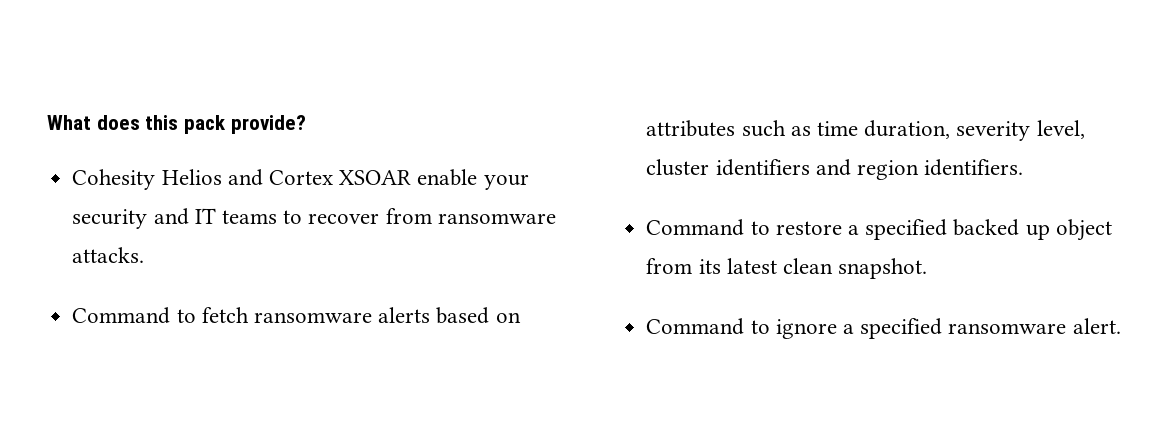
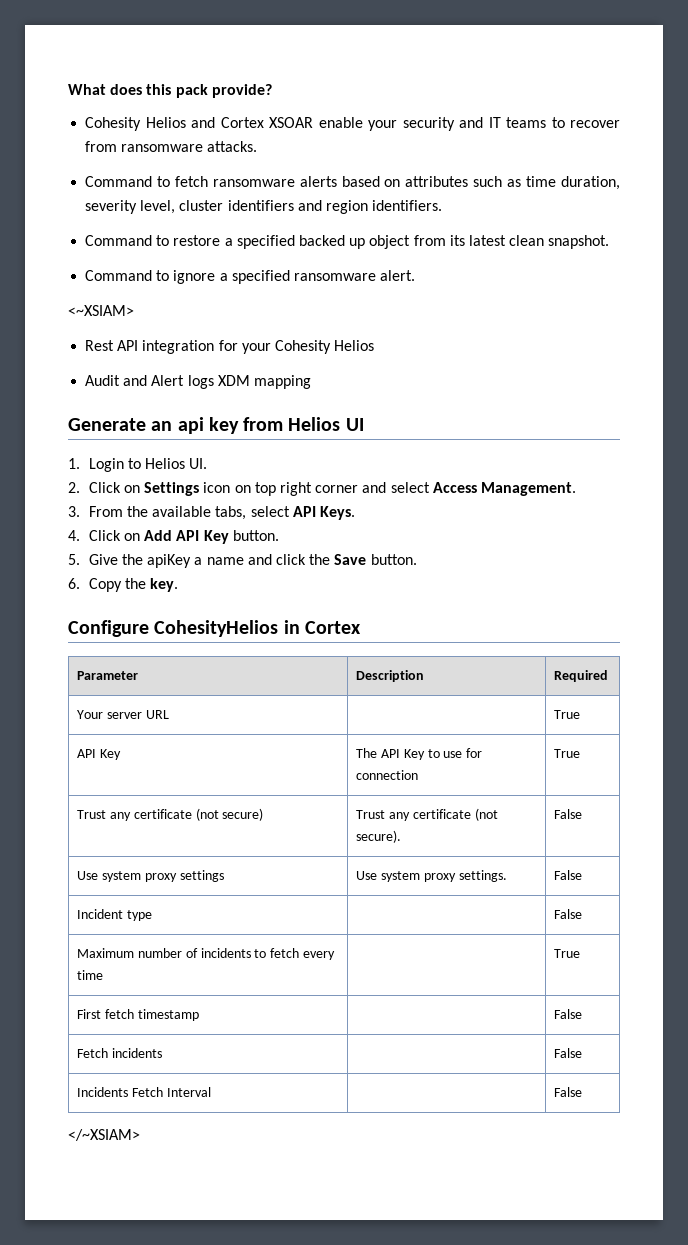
(1121, 326) none -> [68,305,134,316] [85,340,375,354] [85,375,311,389] [68,417,364,434] [68,458,208,472] [68,482,576,496] [68,506,356,520] [68,530,279,544] [68,554,417,568] [68,578,179,592] [68,620,361,637] [77,671,139,680] [356,670,425,682] [554,670,609,682] [77,710,169,719] [554,710,581,719] [77,749,122,760] [356,748,483,760] [356,770,419,780] [554,749,581,758] [77,808,264,821] [356,808,498,821] [356,830,402,843] [554,809,583,819] [77,870,224,882] [356,870,507,882] [554,870,583,880] [77,909,153,921] [554,909,583,919] [77,948,336,960] [77,970,104,980] [554,949,581,958] [77,1009,199,1021] [554,1009,583,1019] [77,1048,163,1058] [554,1048,583,1058] [77,1087,211,1097] [554,1087,583,1097] [68,1129,140,1141] // <~XSIAM> // Rest API integration for your Cohesity Helios // Audit and Alert logs XDM mapping // Generate an api key from Helios UI // 1. Login to Helios UI. // 2. Click on Settings icon on top right corner and select Access Management. // 3. From the available tabs, select API Keys. // 4. Click on Add API Key button. // 5. Give the apiKey a name and click the Save button. // 6. Copy the key. // Configure CohesityHelios in Cortex // Parameter | Description | Required // Your server URL | | True // API Key | The API Key to use for connection | True // Trust any certificate (not secure) | Trust any certificate (not secure). | False // Use system proxy settings | Use system proxy settings. | False // Incident type | | False // Maximum number of incidents to fetch every time | | True // First fetch timestamp | | False // Fetch incidents | | False // Incidents Fetch Interval | | False // </~XSIAM>

